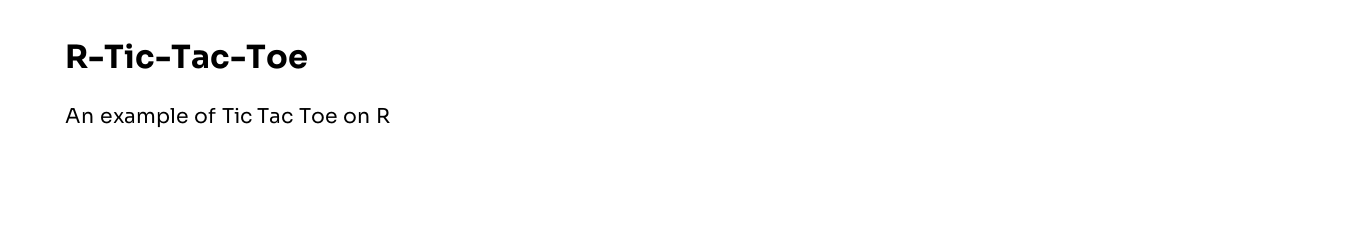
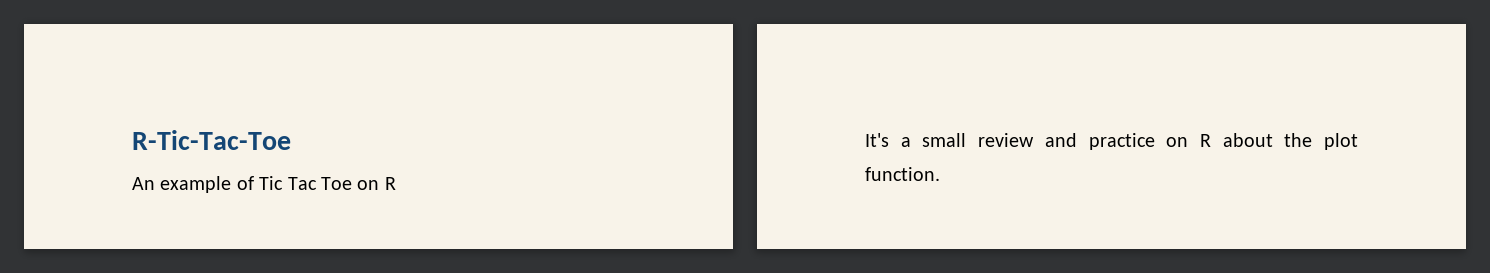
(390, 115) none -> [865,133,1358,150] [865,167,940,181] // It's a small review and practice on R about the plot function.

